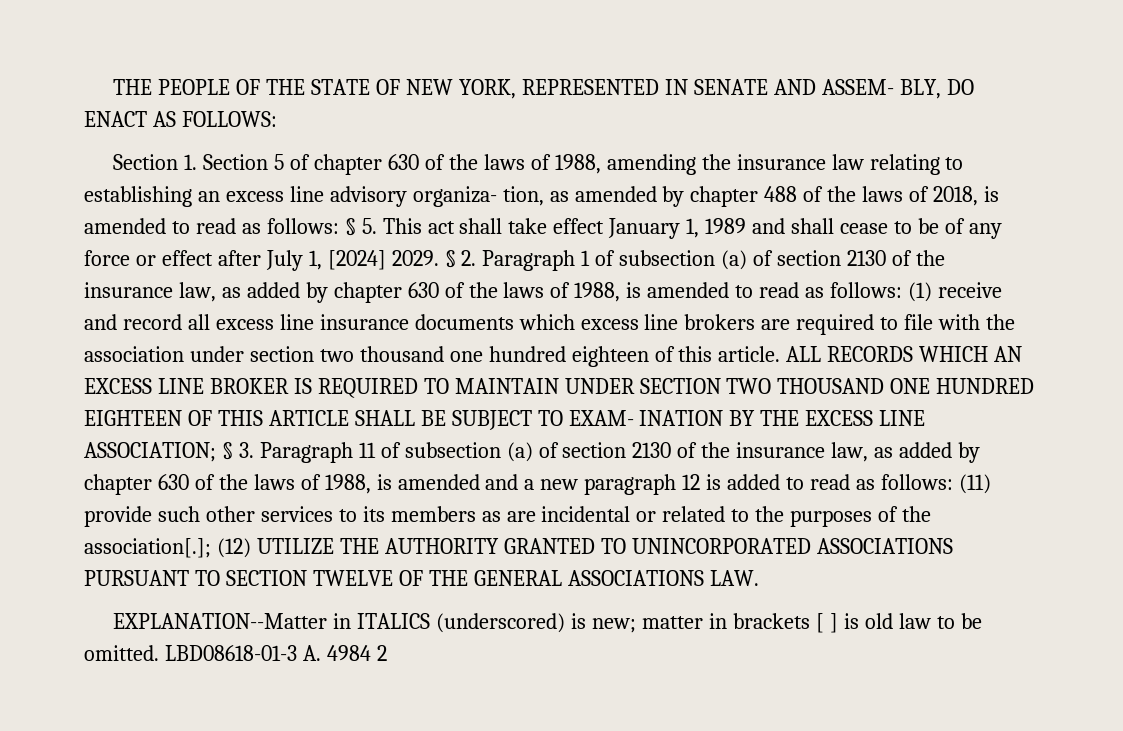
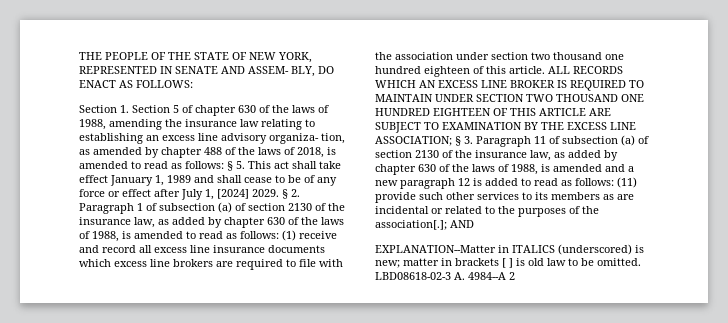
[354,410,724,430] SHALL BE SUBJECT TO EXAM- INATION -> [589,108,611,116] [375,122,522,133] ARE SUBJECT TO EXAMINATION
[216,538,953,558] [84,570,759,586] (12) UTILIZE THE AUTHORITY GRANTED TO UNINCORPORATED ASSOCIATIONS PURSUANT TO SECTION TWELVE OF THE GENERAL ASSOCIATIONS LAW. -> [450,220,474,228] AND
[164,645,371,661] LBD08618-01-3 A. 4984 -> [375,272,506,280] LBD08618-02-3 A. 4984--A

